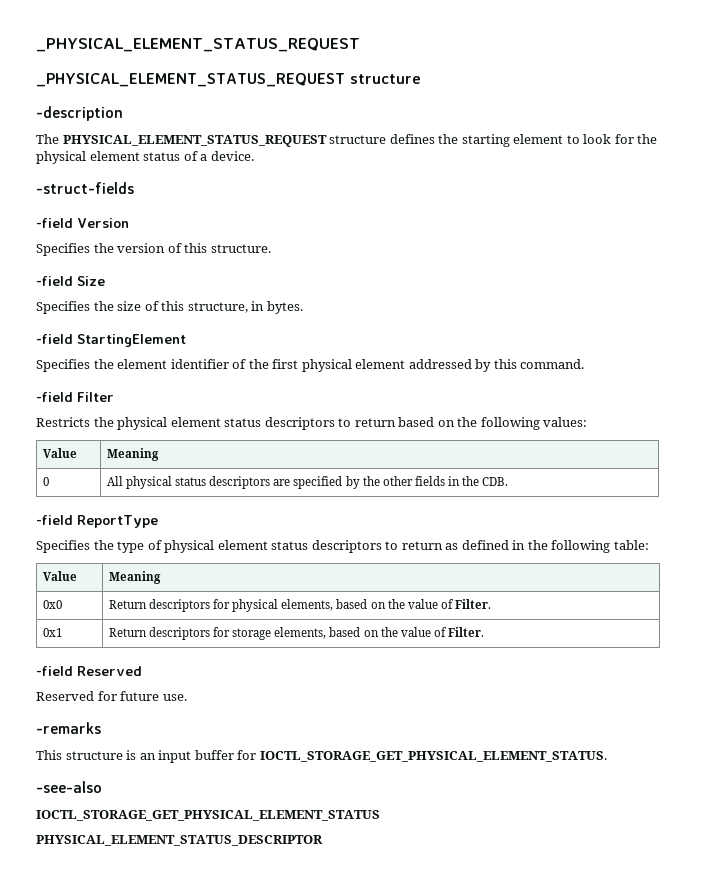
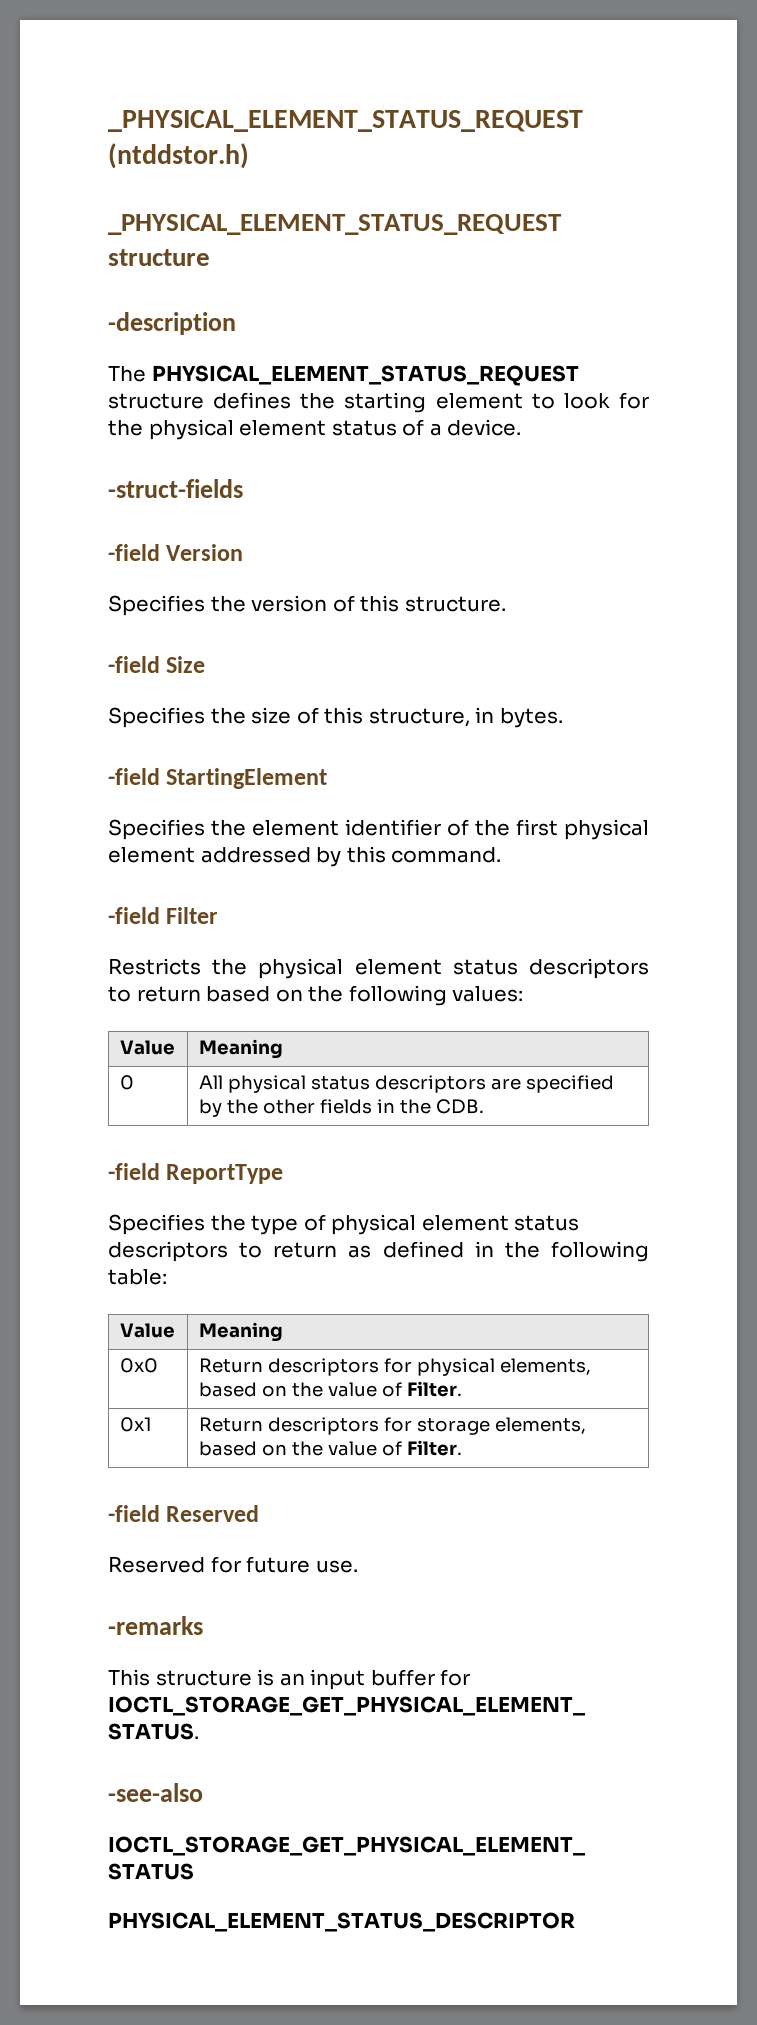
[36,38,360,52] _PHYSICAL_ELEMENT_STATUS_REQUEST -> [108,110,583,132] [108,143,249,169] _PHYSICAL_ELEMENT_STATUS_REQUEST (ntddstor.h)

